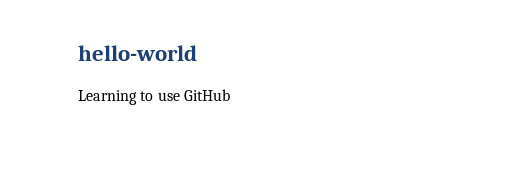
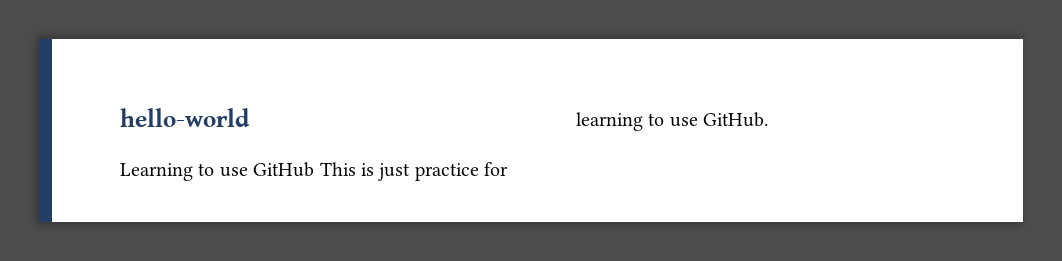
(230, 95) none -> [319,162,509,181] [576,112,769,131] This is just practice for learning to use GitHub.

